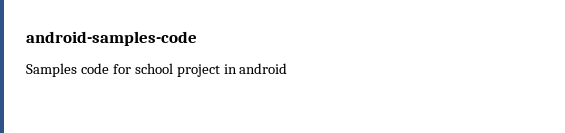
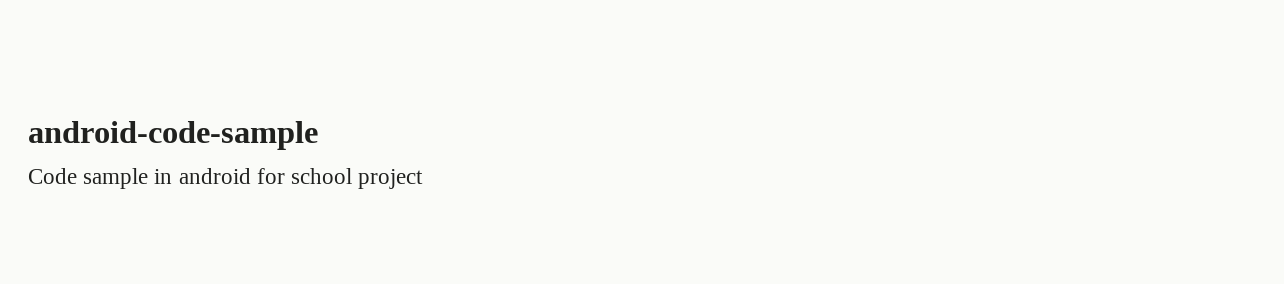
[26,31,197,46] [26,63,109,77] android-samples-code // Samples code -> [28,121,318,150] [28,168,251,189] android-code-sample // Code sample in android
[223,63,288,74] in android -> (424, 179) none

